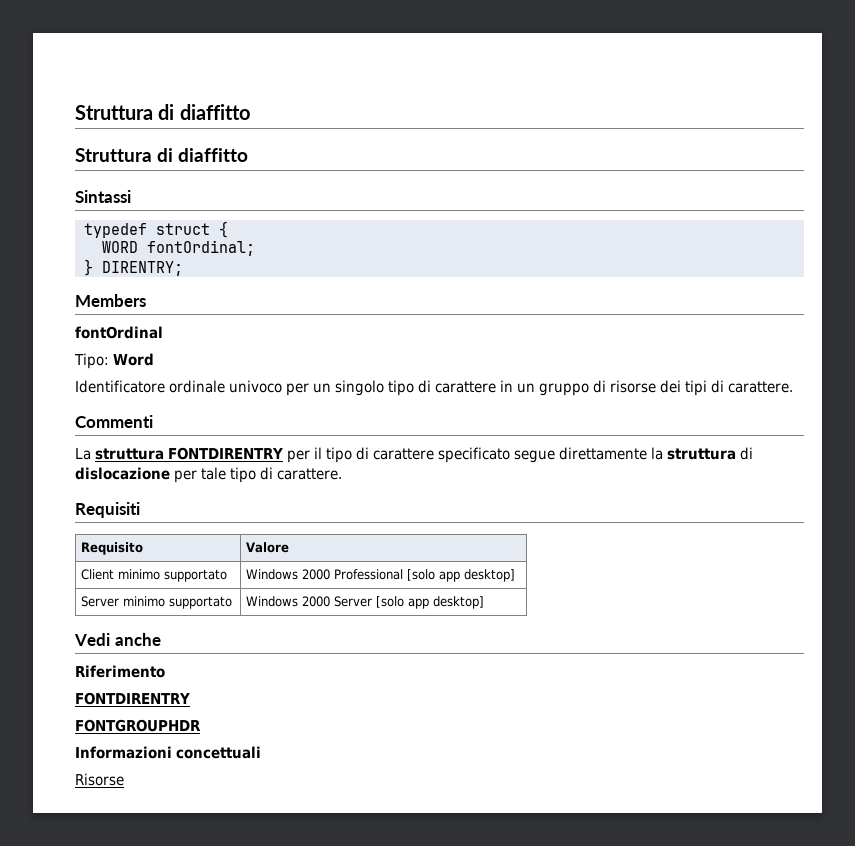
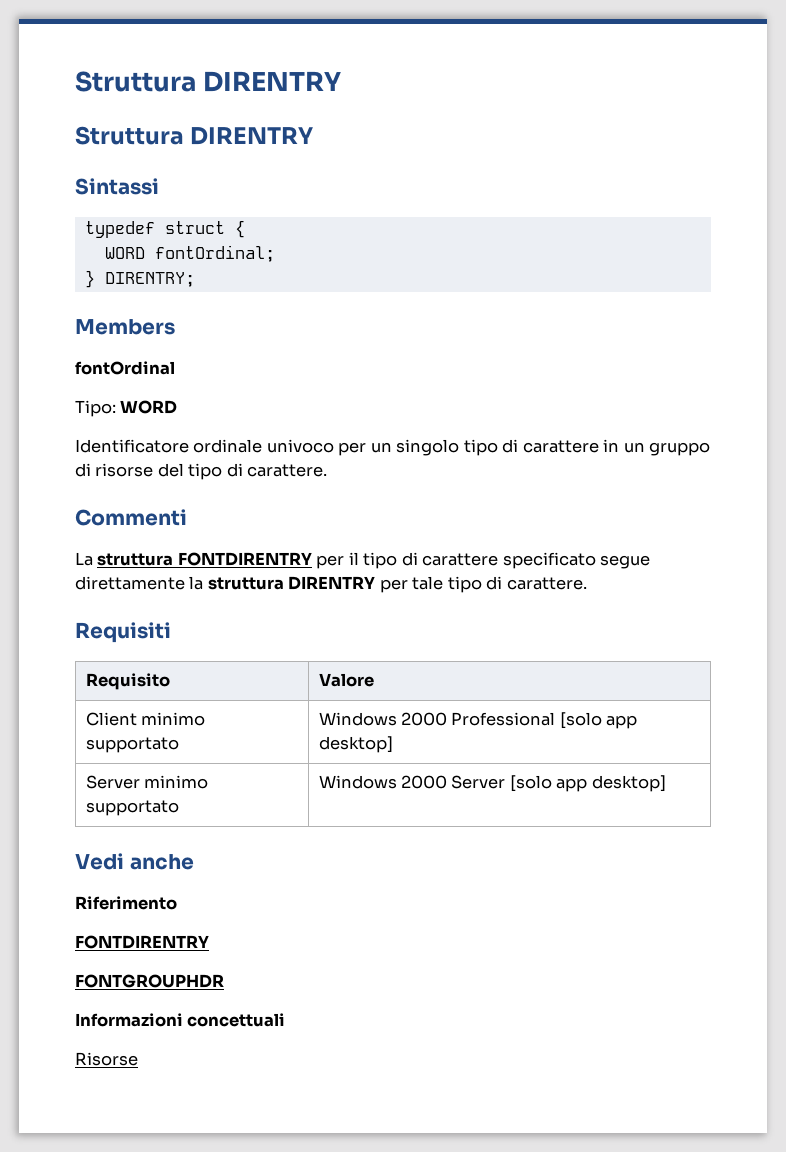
[75,104,250,120] [75,148,248,162] Struttura di diaffitto // Struttura di diaffitto -> [75,71,342,92] [75,126,314,145] Struttura DIRENTRY // Struttura DIRENTRY
[113,353,154,366] Word -> [120,400,178,414] WORD
[660,380,707,396] dei tipi -> [157,463,223,480] del tipo
[740,447,753,460] [75,467,170,480] di dislocazione -> [288,576,376,590] DIRENTRY

